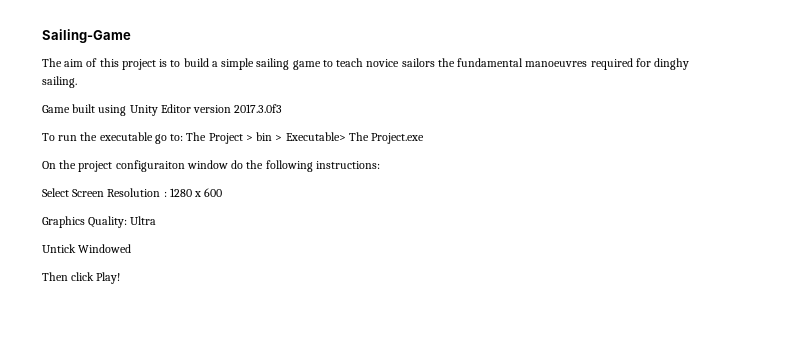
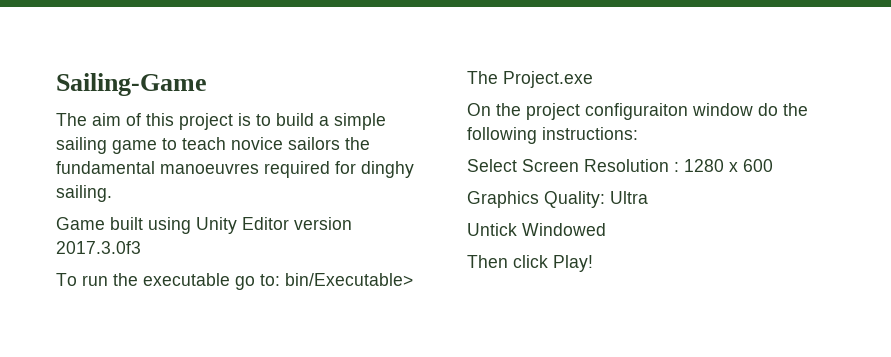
[186,132,346,144] The Project > bin > Executable> -> [285,273,413,286] bin/Executable>

